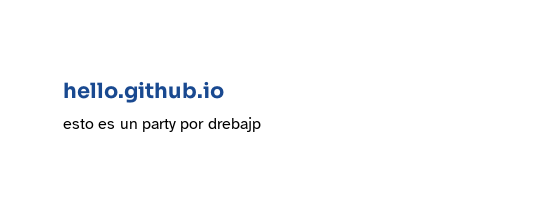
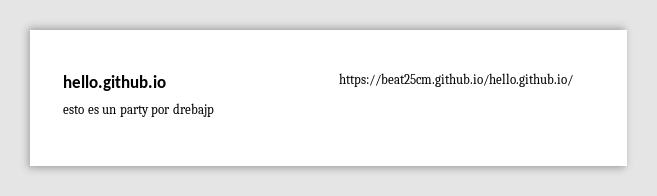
(261, 124) none -> [339,73,573,87] https://beat25cm.github.io/hello.github.io/

